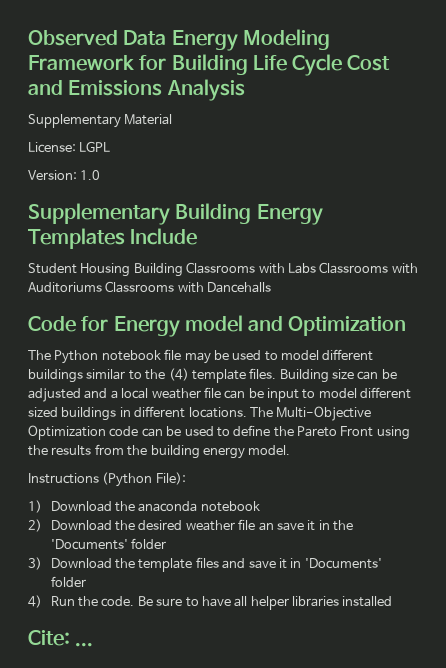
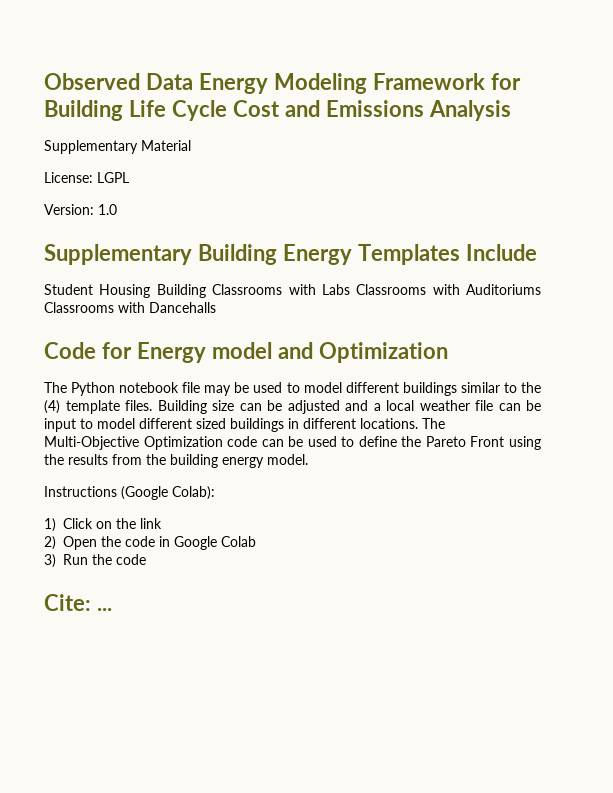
[102,472,186,487] (Python File): -> [121,486,215,500] (Google Colab):
[50,501,260,512] [28,519,354,532] [50,538,167,550] [28,557,382,572] [50,576,86,587] [28,595,393,610] Download the anaconda notebook // 2) Download the desired weather file an save it in the 'Documents' folder // 3) Download the template files and save it in 'Documents' folder // 4) Run the code. Be sure to have all helper libraries installed -> [63,518,162,529] [44,536,256,550] [44,554,146,568] Click on the link // 2) Open the code in Google Colab // 3) Run the code

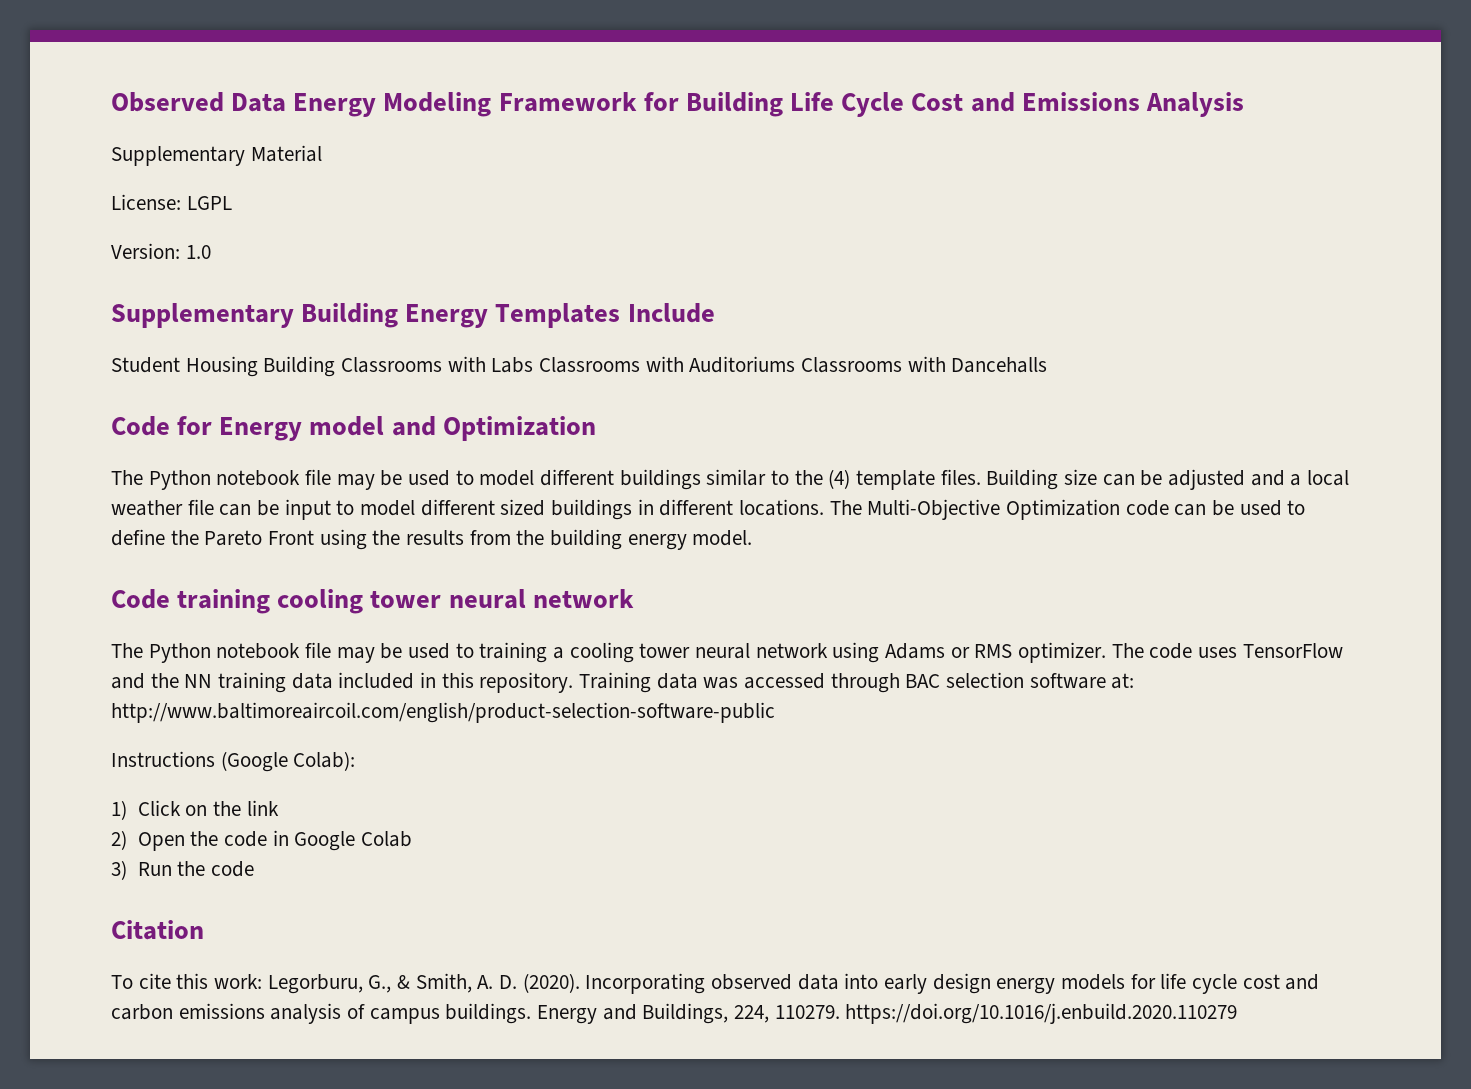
(308, 459) none -> [111,589,634,614] [111,642,1343,663] [111,672,1135,693] [111,702,775,723] // Code training cooling tower neural network // The Python notebook file may be used to training a cooling tower neural network using Adams or RMS optimizer. The code uses TensorFlow and the NN training data included in this repository. Training data was accessed through BAC selection software at: http://www.baltimoreaircoil.com/english/product-selection-software-public
[44,594,112,611] Cite: ... -> [111,920,204,940] [111,973,1320,994] [111,1003,1238,1024] Citation // To cite this work: Legorburu, G., & Smith, A. D. (2020). Incorporating observed data into early design energy models for life cycle cost and carbon emissions analysis of campus buildings. Energy and Buildings, 224, 110279. https://doi.org/10.1016/j.enbuild.2020.110279

